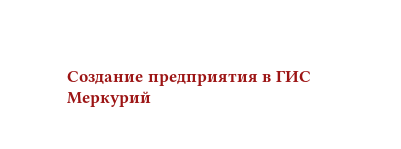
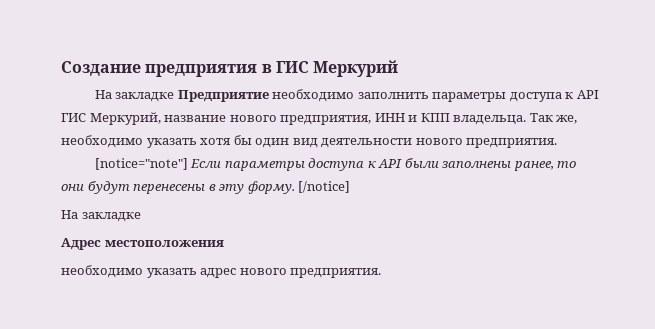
(151, 99) none -> [94,89,599,102] [61,112,578,125] [61,135,558,148] [94,158,577,171] [61,181,351,194] [61,210,141,222] [61,238,224,250] [61,265,382,278] // На закладке Предприятие необходимо заполнить параметры доступа к API ГИС Меркурий, название нового предприятия, ИНН и КПП владельца. Так же, необходимо указать хотя бы один вид деятельности нового предприятия. // [notice="note"] Если параметры доступа к API были заполнены ранее, то они будут перенесены в эту форму. [/notice] // На закладке // Адрес местоположения // необходимо указать адрес нового предприятия.

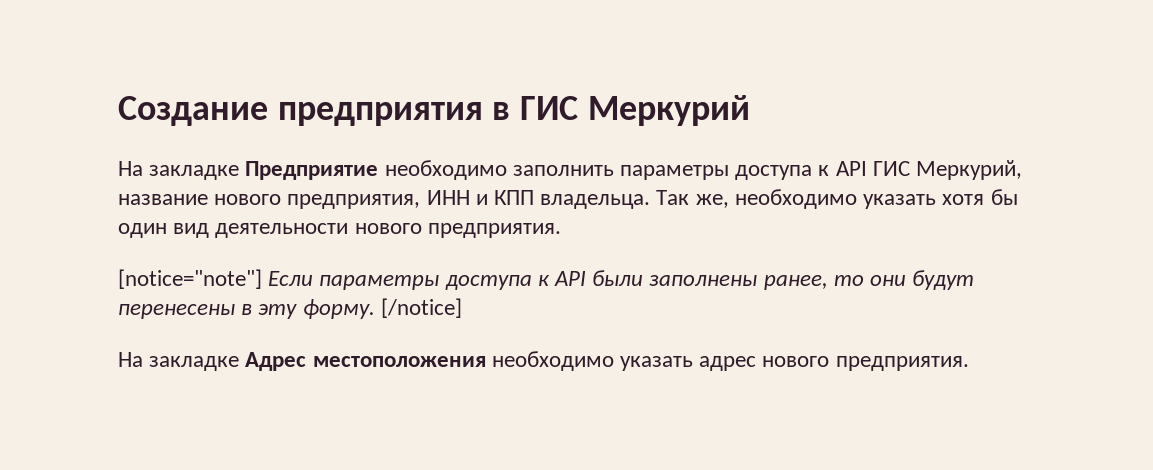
(141, 217) // -> (240, 363) none
(224, 243) // -> (486, 361) none

